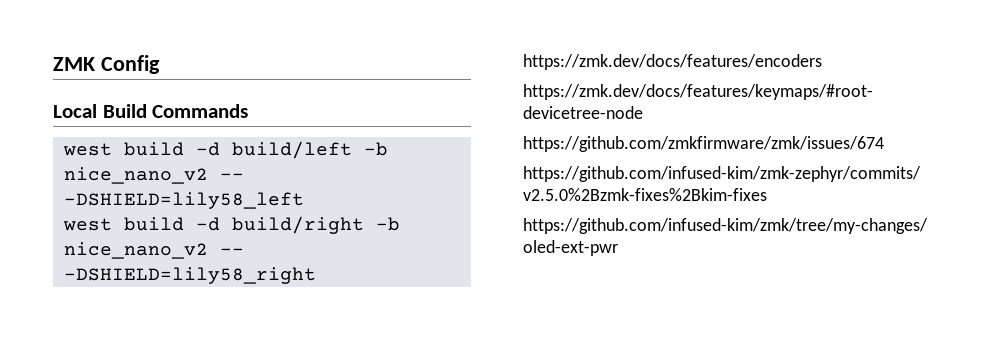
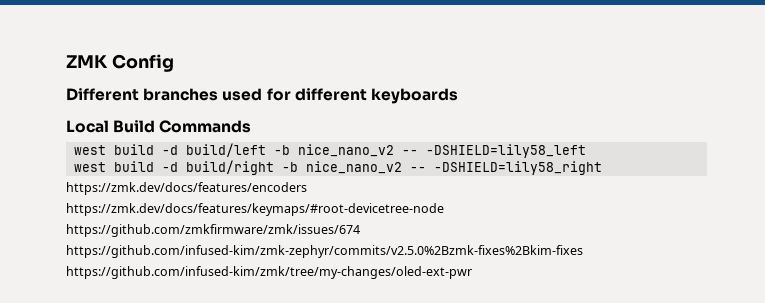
(160, 64) none -> [66,88,458,104] // Different branches used for different keyboards

